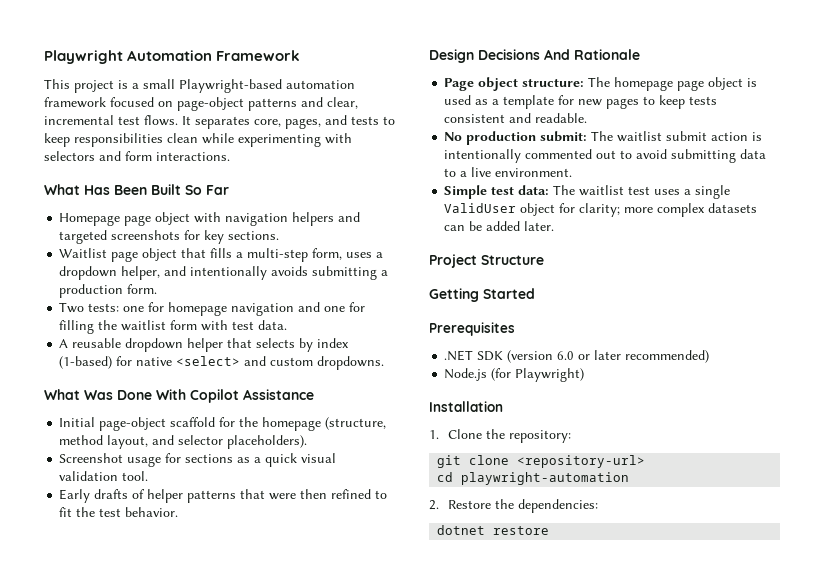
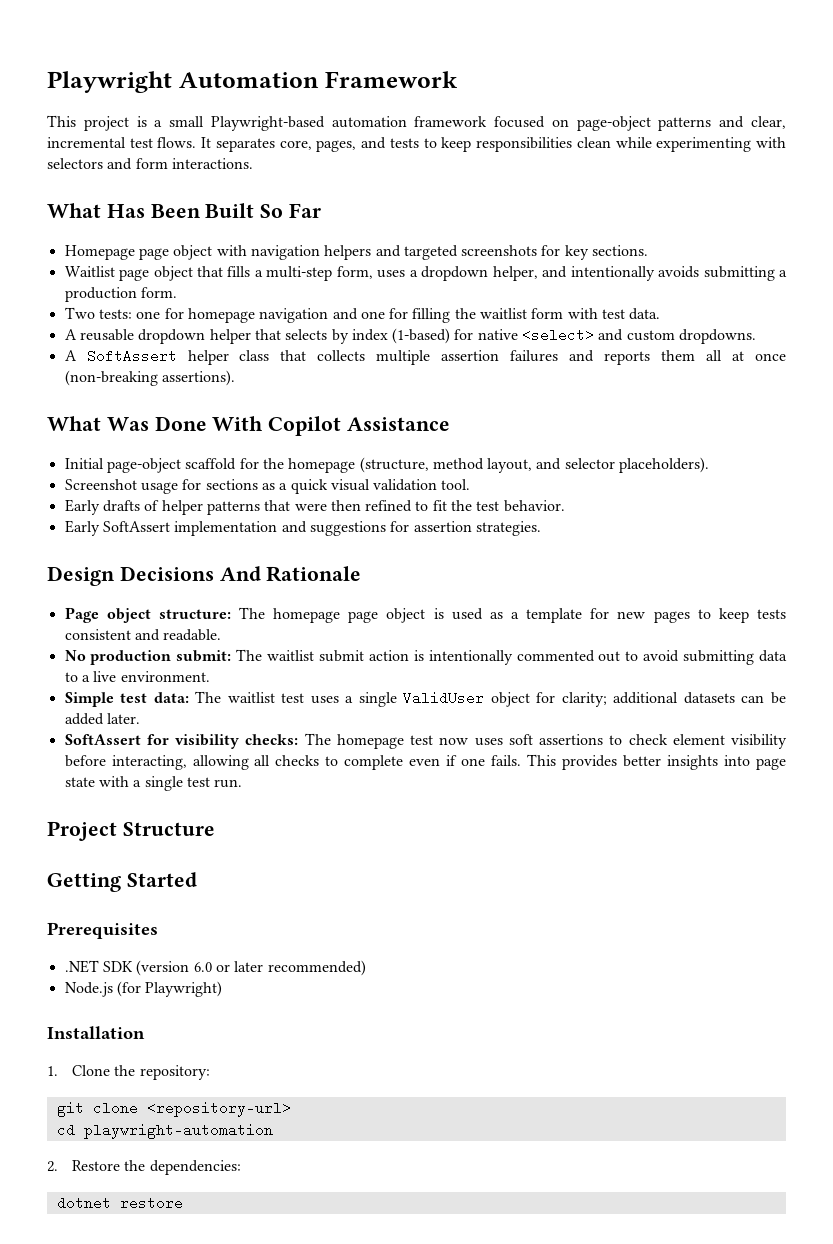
(385, 363) none -> [64,349,786,365] [64,370,235,386] // A SoftAssert helper class that collects multiple assertion failures and reports them all at once (non-breaking assertions).
(179, 512) none -> [64,520,541,536] // Early SoftAssert implementation and suggestions for assertion strategies.
[624,203,706,217] more complex -> [613,692,679,704] additional
(555, 226) none -> [64,733,787,749] [64,754,786,770] [64,776,243,791] // SoftAssert for visibility checks: The homepage test now uses soft assertions to check element visibility before interacting, allowing all checks to complete even if one fails. This provides better insights into page state with a single test run.

